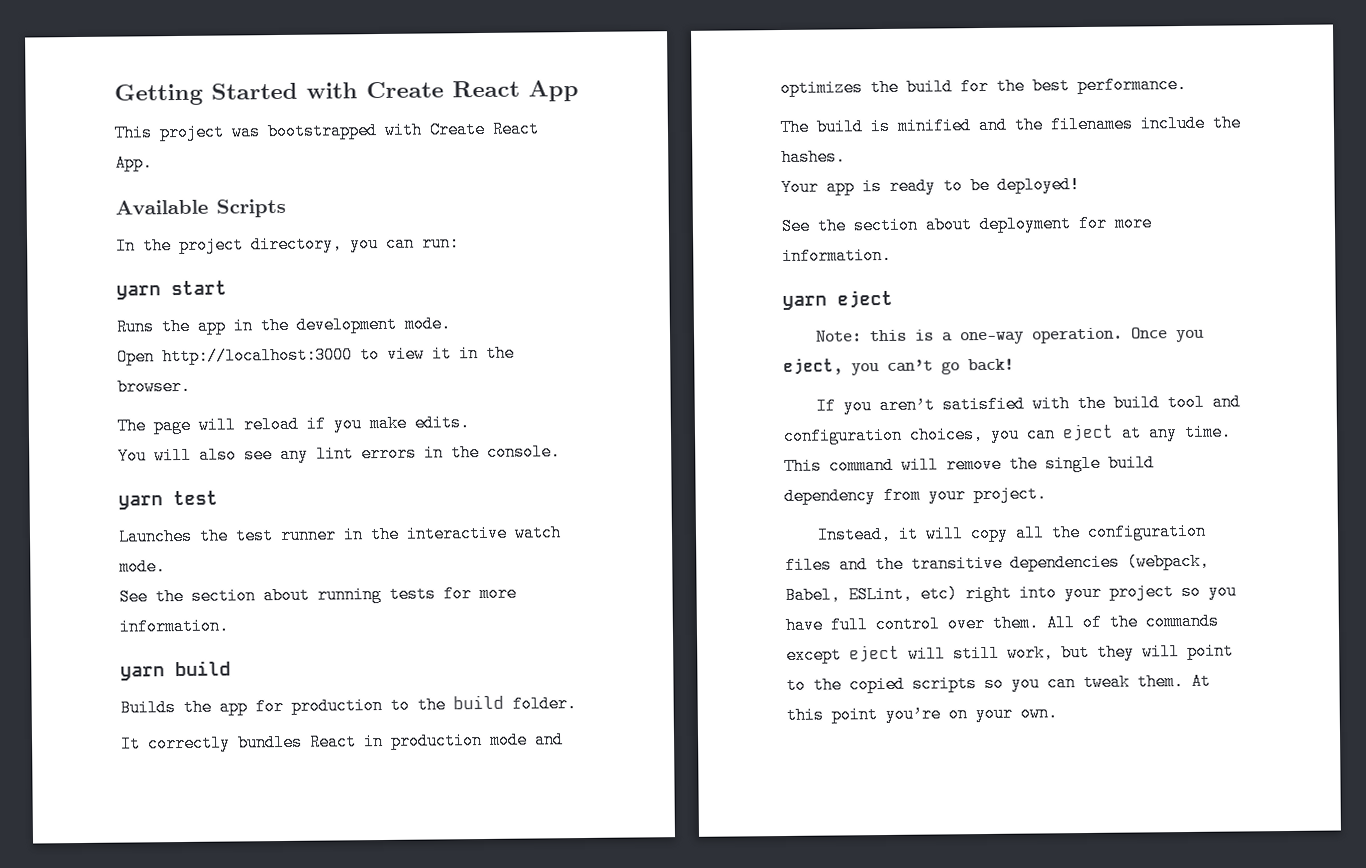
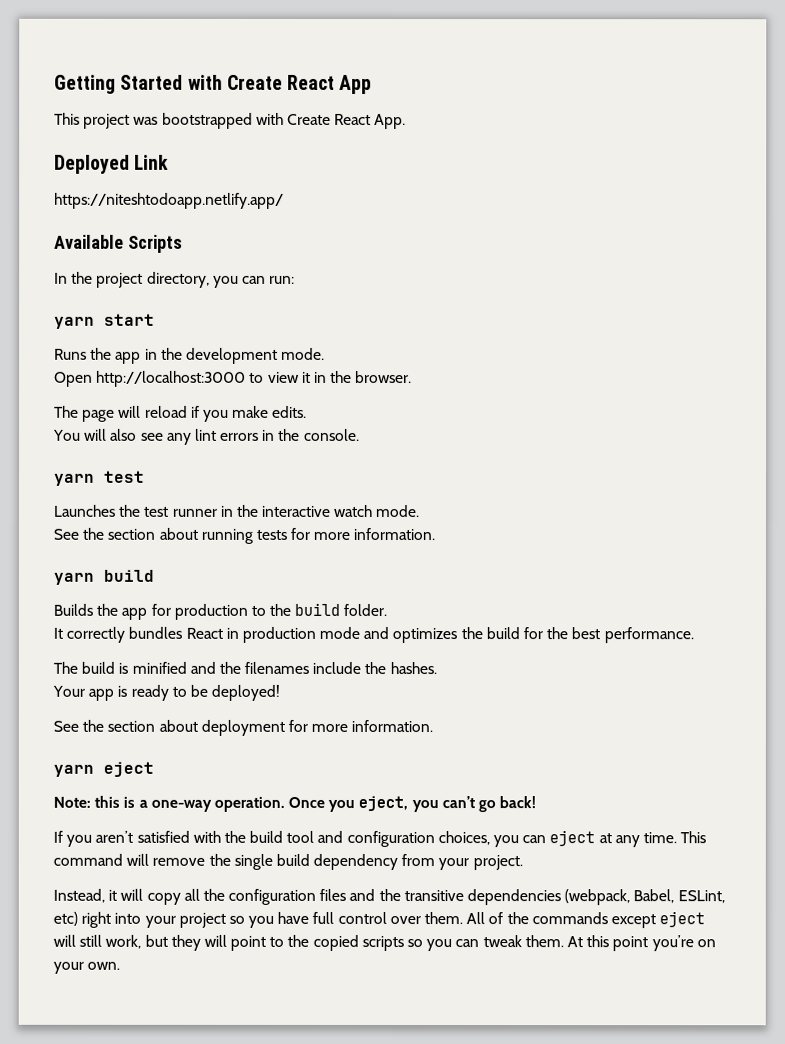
(153, 163) none -> [54,154,170,174] [54,192,284,209] // Deployed Link // https://niteshtodoapp.netlify.app/

